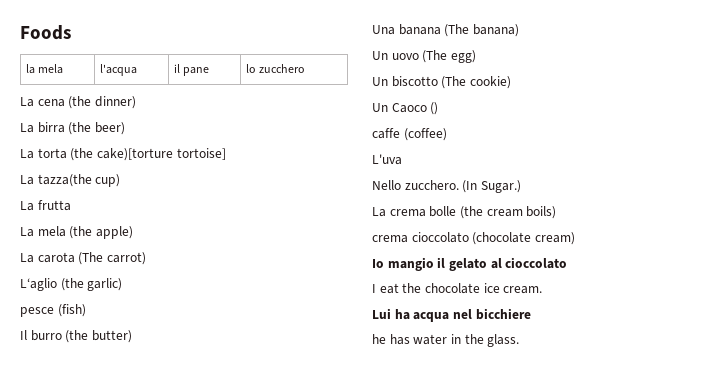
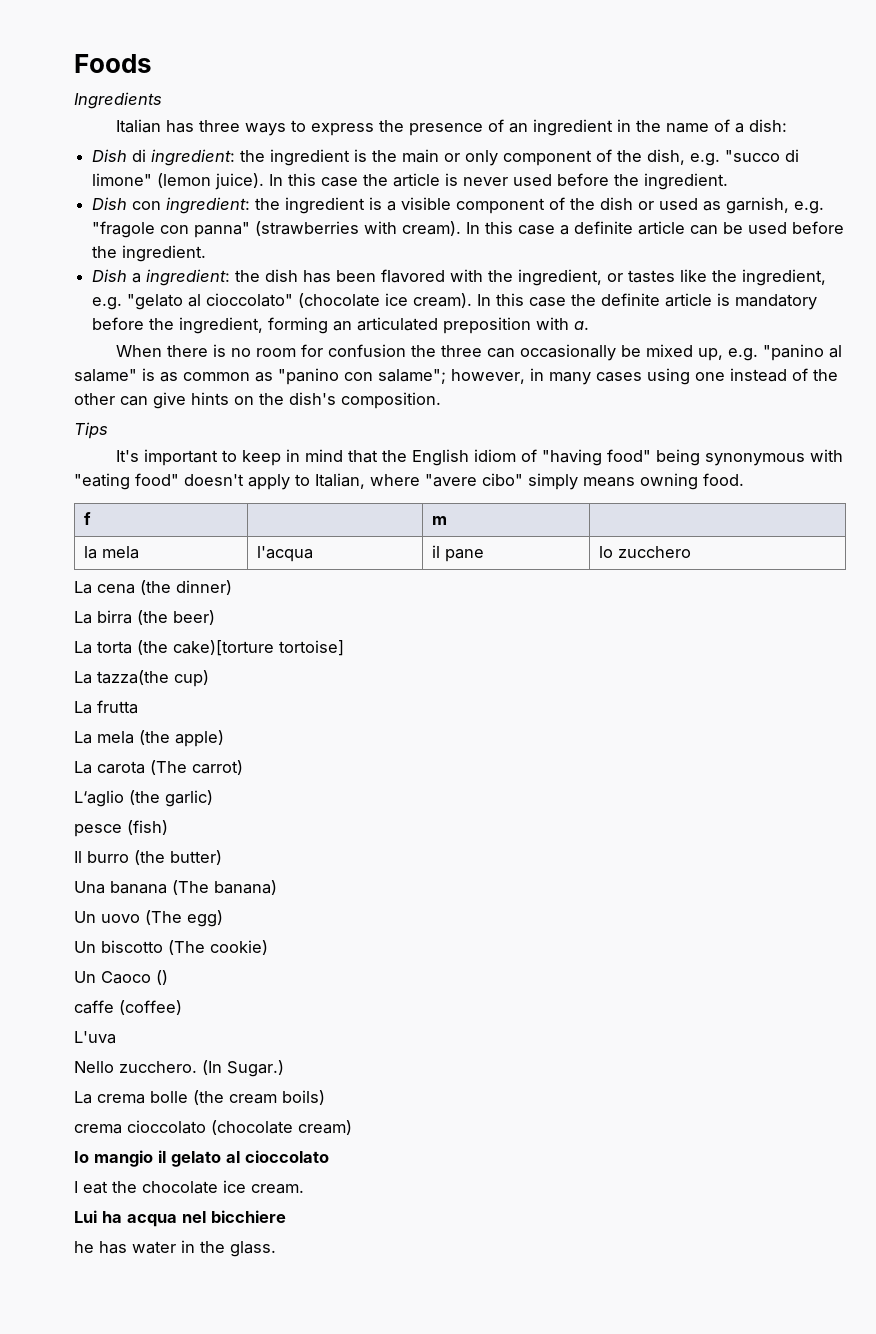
(71, 32) none -> [74,92,162,109] [116,119,788,136] [92,149,800,166] [92,173,729,190] [92,197,825,214] [92,221,845,238] [92,245,207,262] [92,269,827,286] [92,293,818,310] [92,317,590,334] [116,344,843,361] [74,368,838,385] [74,392,441,409] [74,422,108,439] [116,449,844,466] [74,473,744,490] [84,512,92,525] [432,516,448,525] // Ingredients // Italian has three ways to express the presence of an ingredient in the name of a dish: // Dish di ingredient: the ingredient is the main or only component of the dish, e.g. "succo di limone" (lemon juice). In this case the article is never used before the ingredient. // Dish con ingredient: the ingredient is a visible component of the dish or used as garnish, e.g. "fragole con panna" (strawberries with cream). In this case a definite article can be used before the ingredient. // Dish a ingredient: the dish has been flavored with the ingredient, or tastes like the ingredient, e.g. "gelato al cioccolato" (chocolate ice cream). In this case the definite article is mandatory before the ingredient, forming an articulated preposition with a. // When there is no room for confusion the three can occasionally be mixed up, e.g. "panino al salame" is as common as "panino con salame"; however, in many cases using one instead of the other can give hints on the dish's composition. // Tips // It's important to keep in mind that the English idiom of "having food" being synonymous with "eating food" doesn't apply to Italian, where "avere cibo" simply means owning food. // f | | m |

